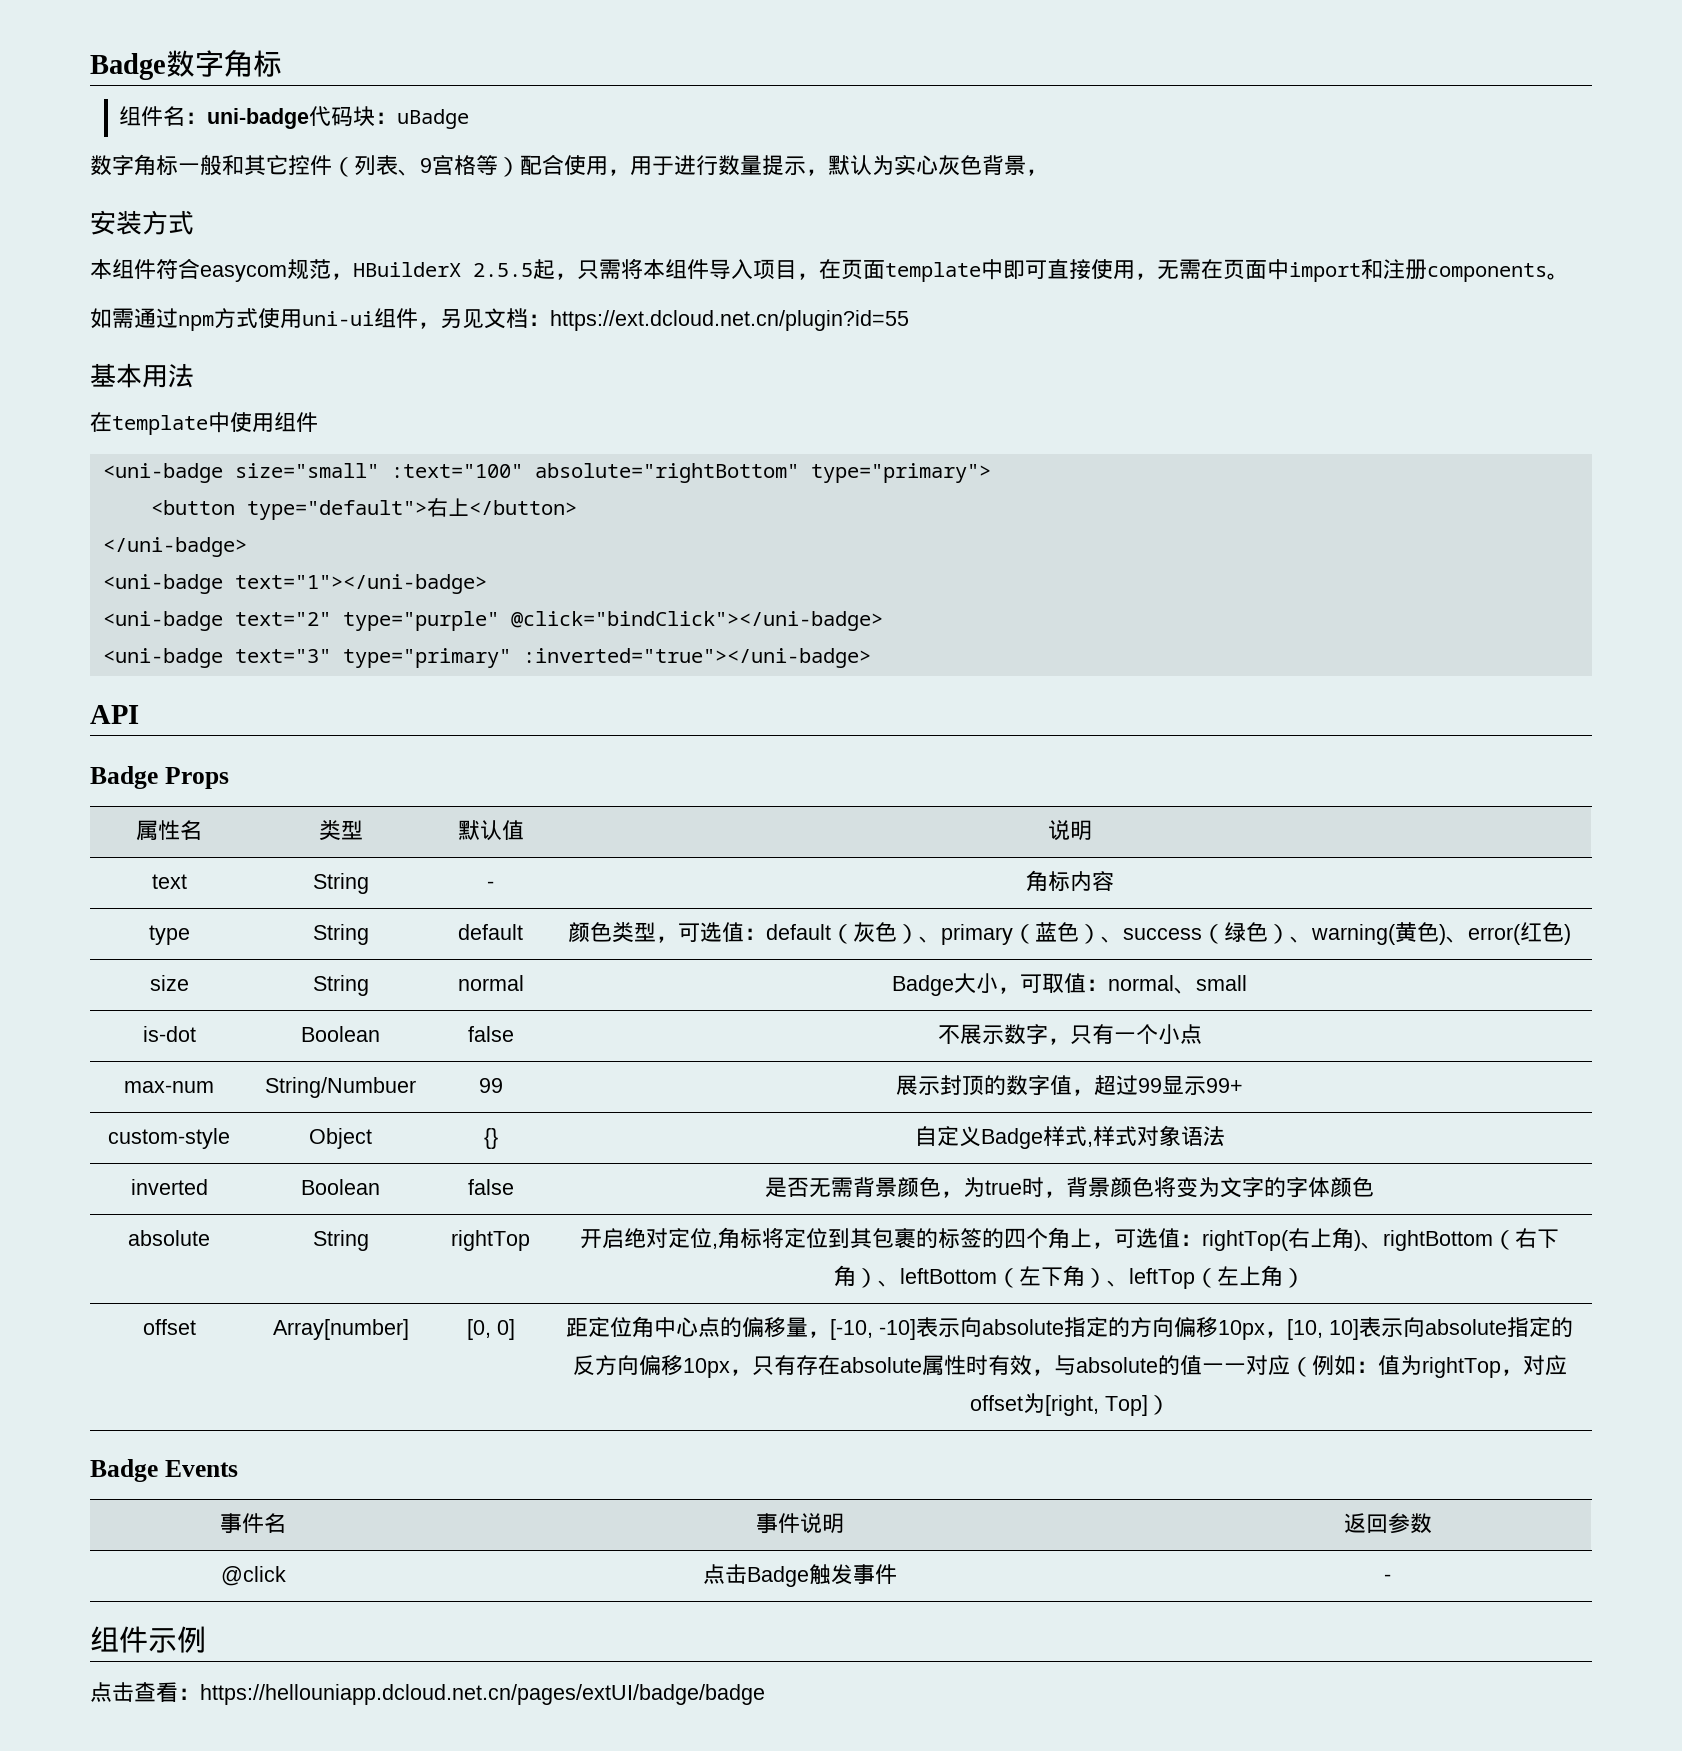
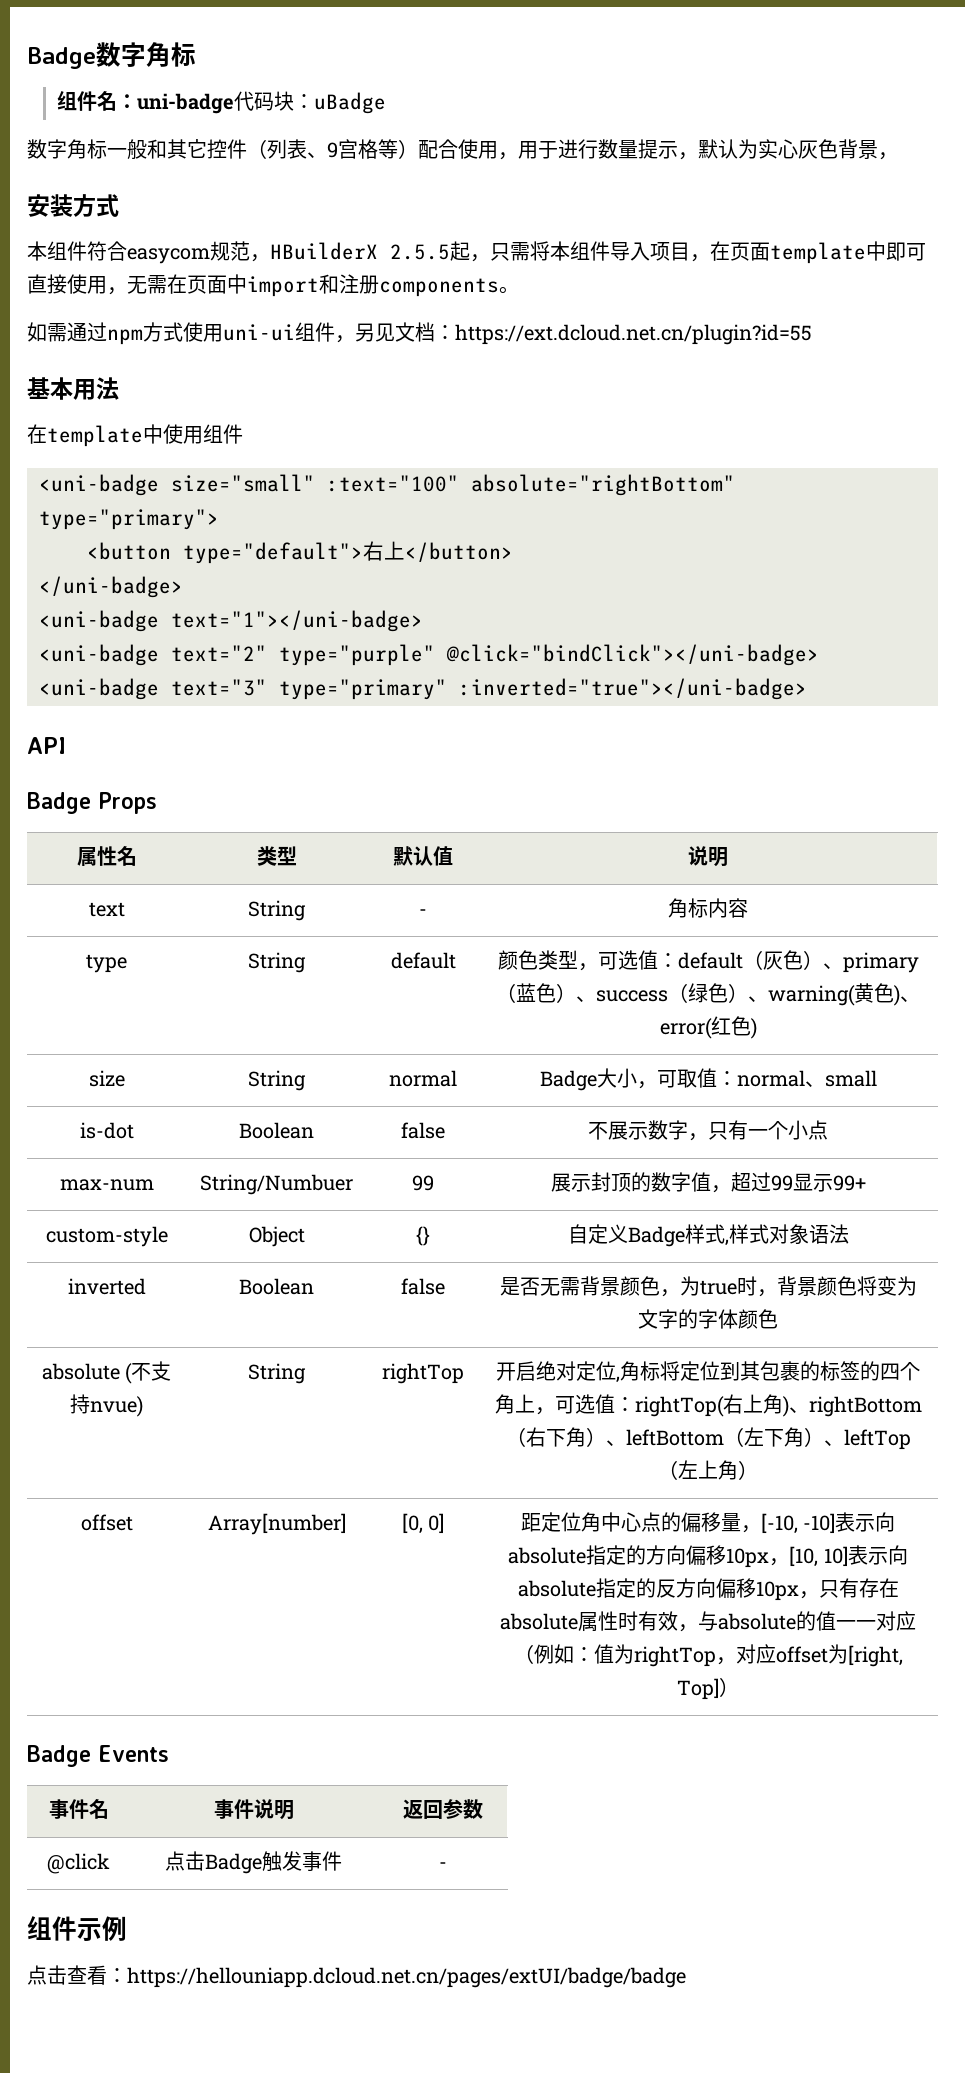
(210, 1238) none -> [125,1361,172,1384] [70,1394,143,1417] (不支持nvue)

